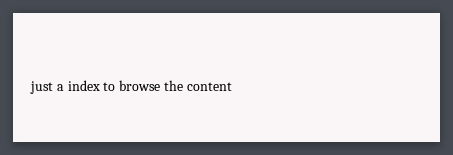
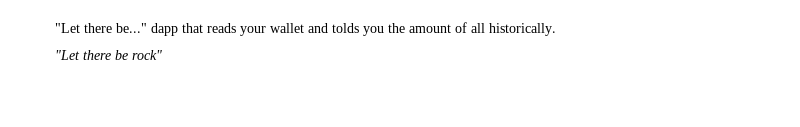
[30,80,232,94] just a index to browse the content -> [55,22,556,36] [55,50,162,60] "Let there be..." dapp that reads your wallet and tolds you the amount of all historically. // "Let there be rock"

